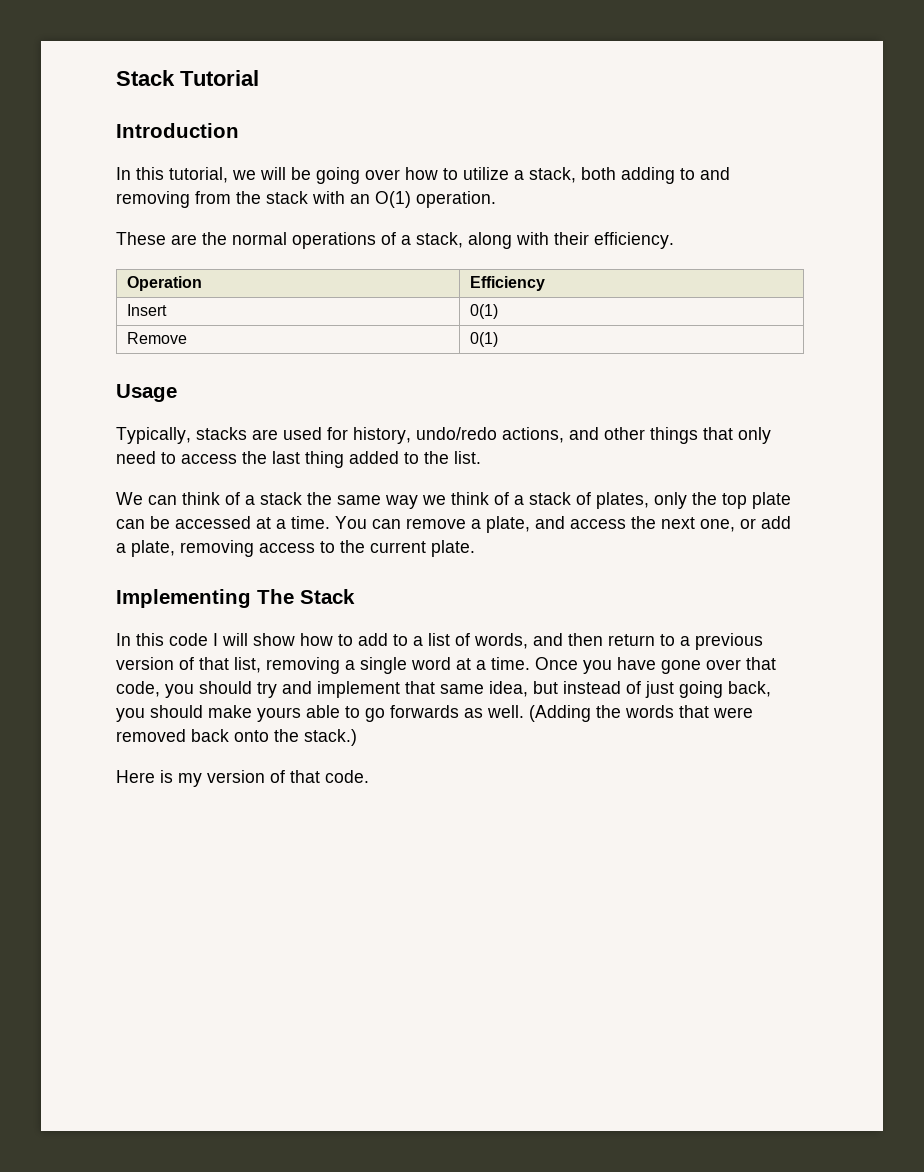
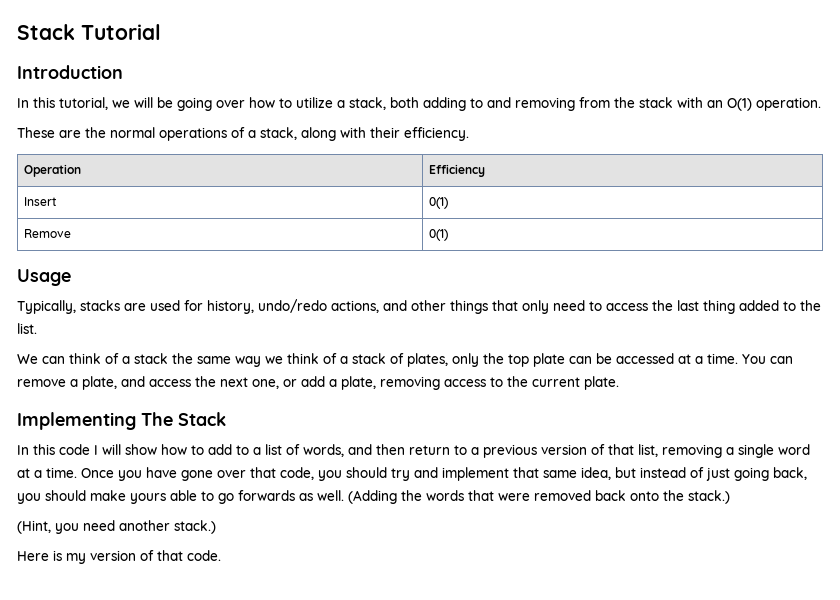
(357, 737) none -> [17,520,216,534] // (Hint, you need another stack.)

